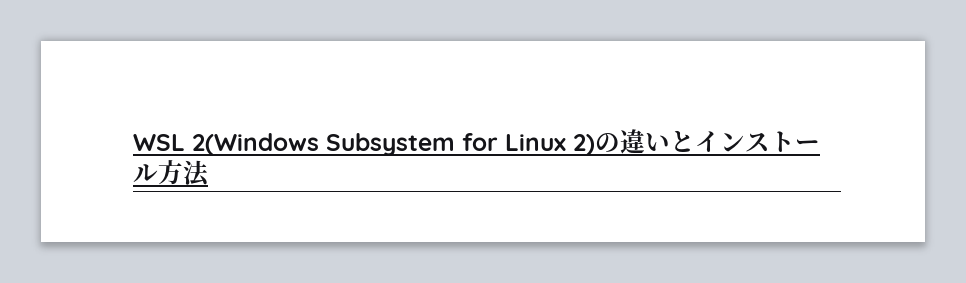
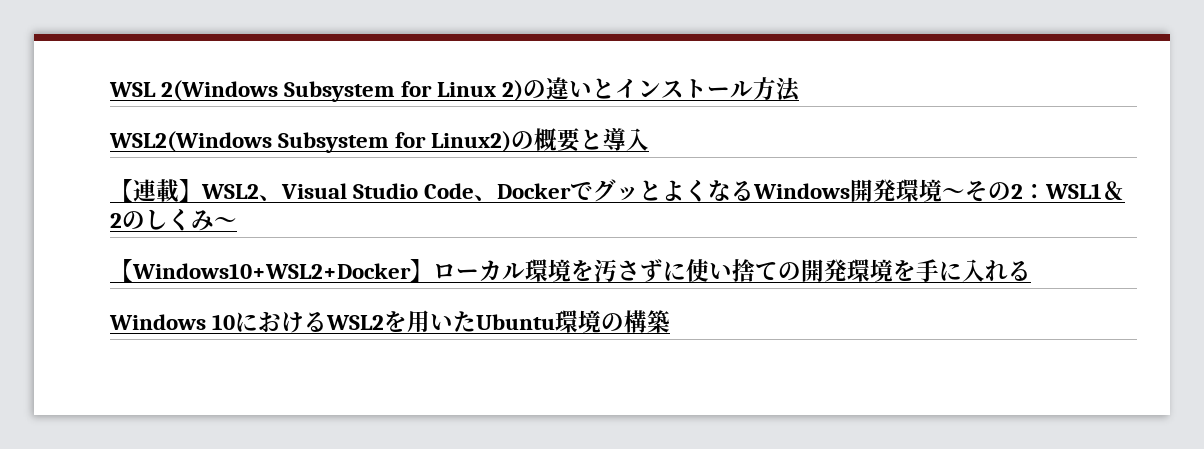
(210, 173) none -> [109,128,650,153] [110,179,1126,203] [110,209,237,231] [110,259,1031,282] [109,310,671,333] // WSL2(Windows Subsystem for Linux2)の概要と導入 // 【連載】WSL2、Visual Studio Code、DockerでグッとよくなるWindows開発環境〜その2：WSL1＆2のしくみ〜 // 【Windows10+WSL2+Docker】ローカル環境を汚さずに使い捨ての開発環境を手に入れる // Windows 10におけるWSL2を用いたUbuntu環境の構築

